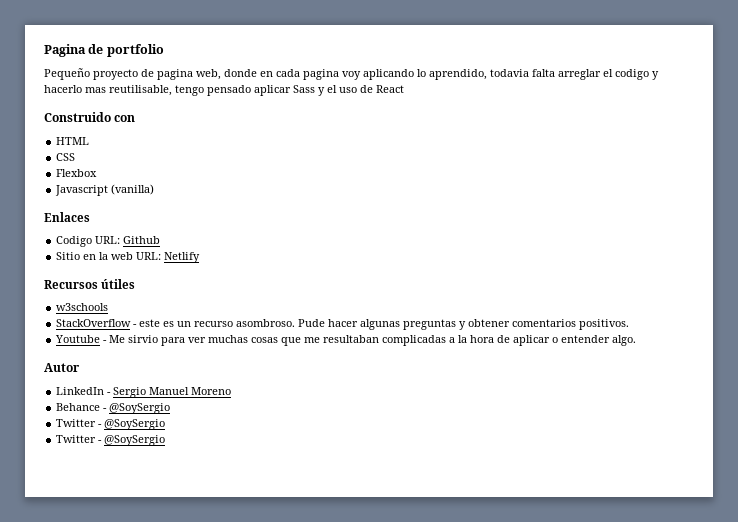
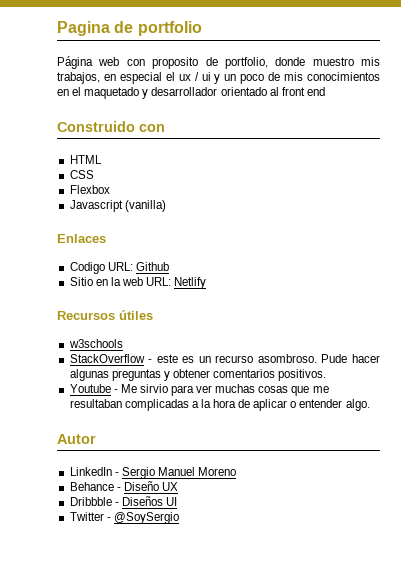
[44,68,659,80] [44,85,404,96] Pequeño proyecto de pagina web, donde en cada pagina voy aplicando lo aprendido, todavia falta arreglar el codigo y hacerlo mas reutilisable, tengo pensado aplicar Sass y el uso de React -> [57,56,380,69] [57,72,380,84] [57,87,325,99] Página web con proposito de portfolio, donde muestro mis trabajos, en especial el ux / ui y un poco de mis conocimientos en el maquetado y desarrollador orientado al front end
[109,403,171,414] [56,419,166,430] [56,435,166,446] @SoySergio // Twitter - @SoySergio // Twitter - @SoySergio -> [123,481,178,491] [69,496,177,506] [69,512,179,524] Diseño UX // Dribbble - Diseños UI // Twitter - @SoySergio

